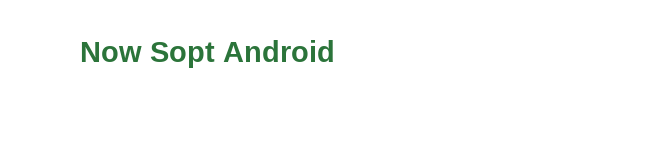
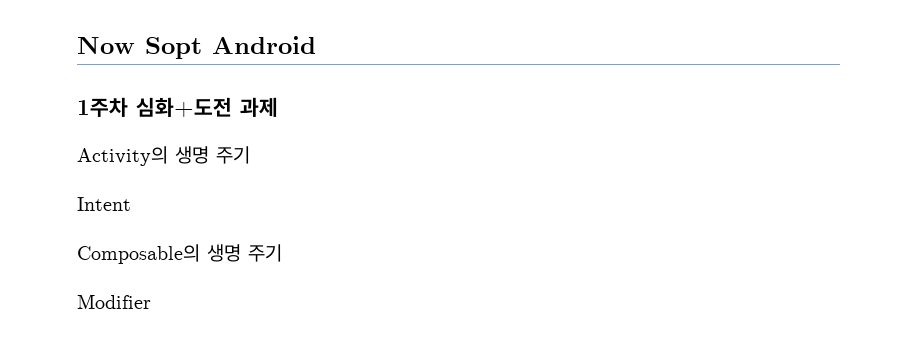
(335, 51) none -> [77,97,278,117] [77,146,250,166] [77,197,131,211] [77,244,282,264] [77,294,151,309] // 1주차 심화+도전 과제 // Activity의 생명 주기 // Intent // Composable의 생명 주기 // Modifier

